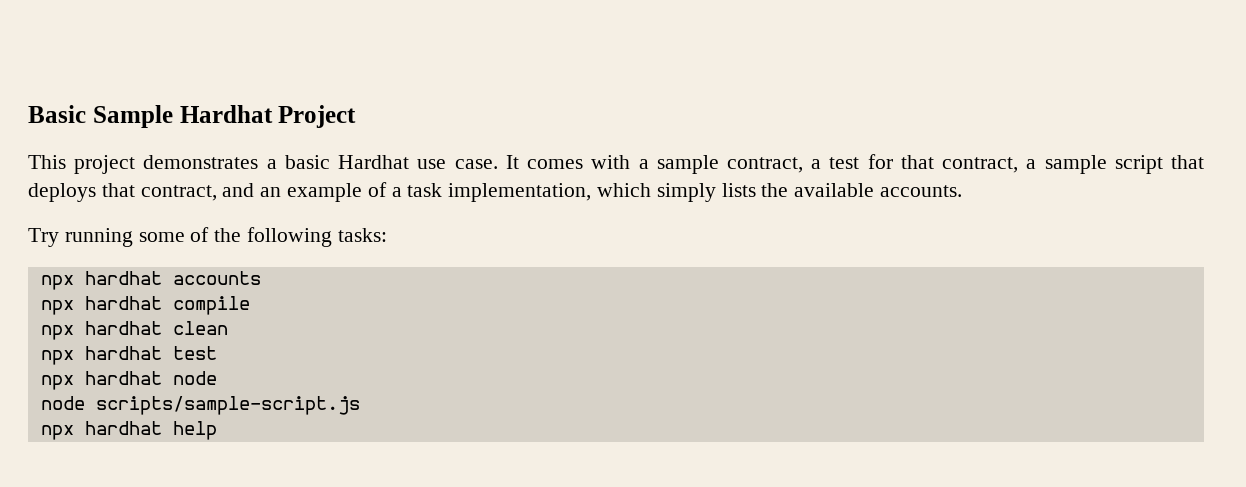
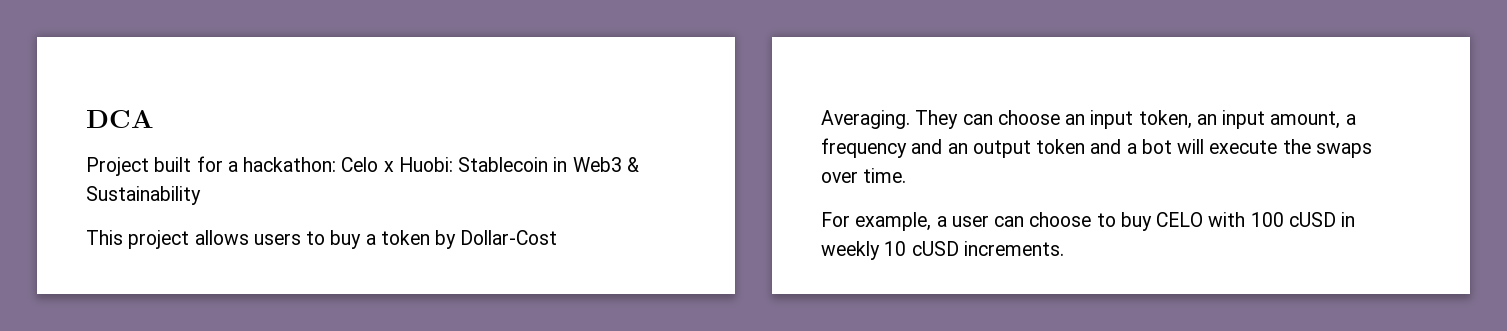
[28,105,357,128] [28,154,1205,174] [28,182,963,202] [28,227,387,247] [40,271,261,290] [40,296,250,315] [40,321,228,340] [40,346,217,365] [40,371,217,390] [40,396,360,415] [40,421,217,440] Basic Sample Hardhat Project // This project demonstrates a basic Hardhat use case. It comes with a sample contract, a test for that contract, a sample script that deploys that contract, and an example of a task implementation, which simply lists the available accounts. // Try running some of the following tasks: // npx hardhat accounts // npx hardhat compile // npx hardhat clean // npx hardhat test // npx hardhat node // node scripts/sample-script.js // npx hardhat help -> [86,110,154,128] [86,156,639,176] [86,186,201,205] [86,230,558,249] [821,110,1356,129] [821,138,1372,158] [821,168,907,183] [821,212,1356,231] [821,241,1064,260] DCA // Project built for a hackathon: Celo x Huobi: Stablecoin in Web3 & Sustainability // This project allows users to buy a token by Dollar-Cost Averaging. They can choose an input token, an input amount, a frequency and an output token and a bot will execute the swaps over time. // For example, a user can choose to buy CELO with 100 cUSD in weekly 10 cUSD increments.

